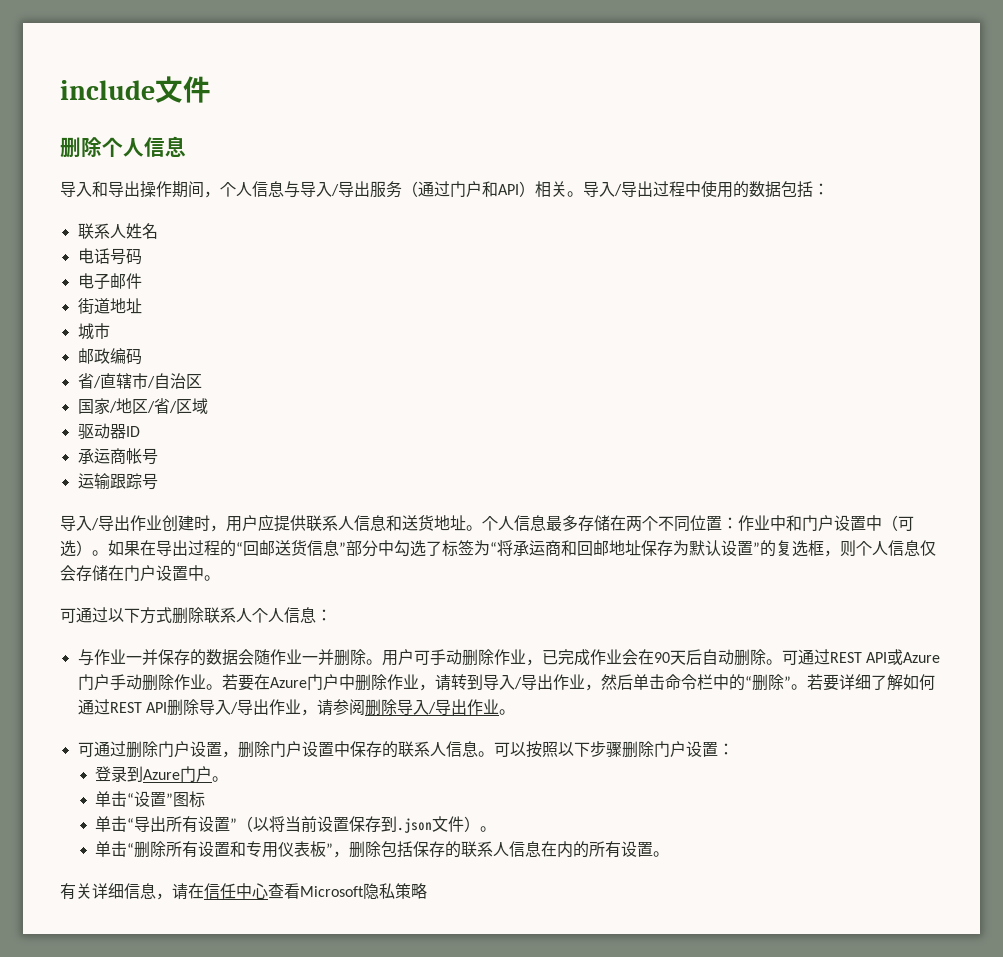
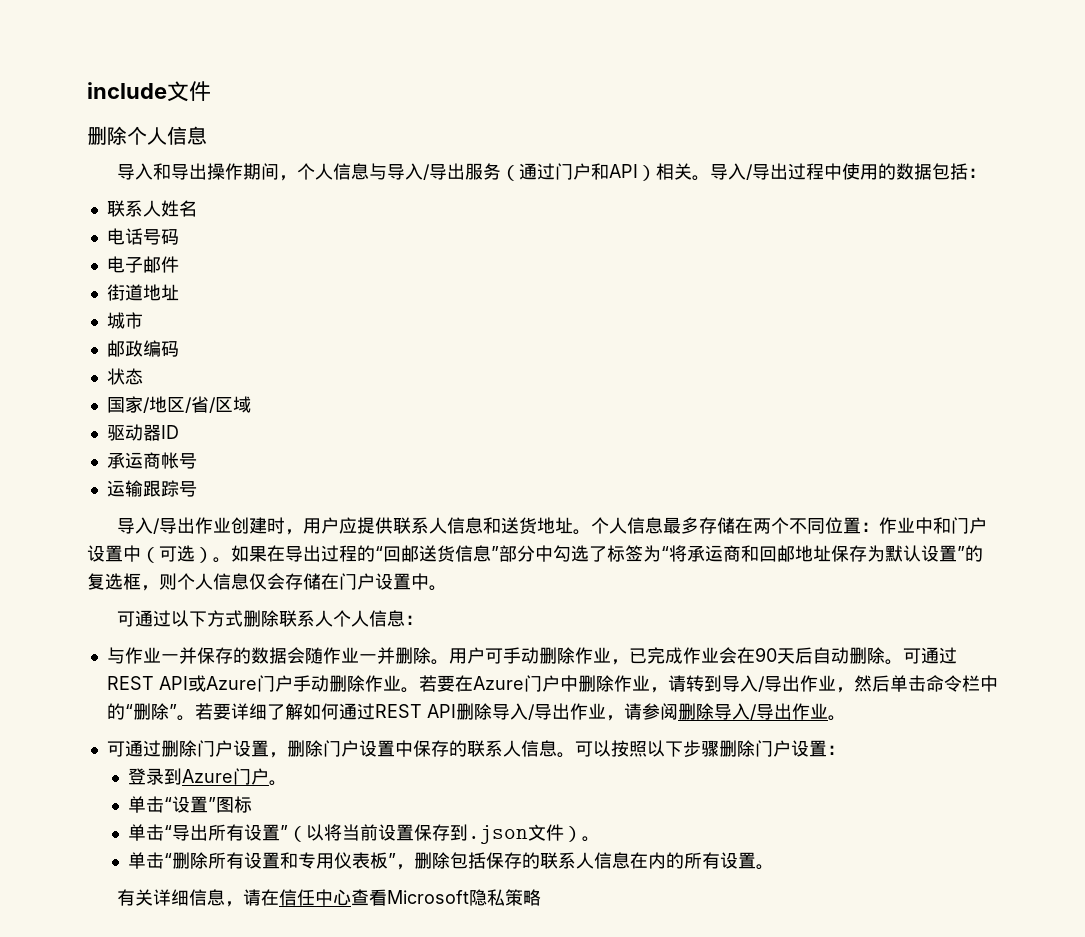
[77,373,202,389] 省/直辖市/自治区 -> [106,368,143,385] 状态

